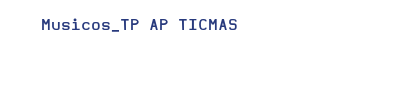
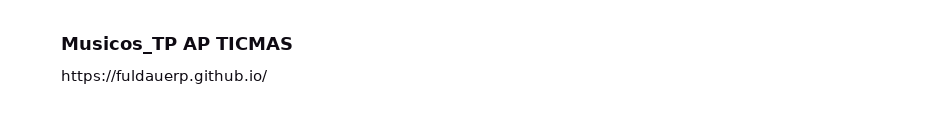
(238, 24) none -> [61,70,268,84] // https://fuldauerp.github.io/

